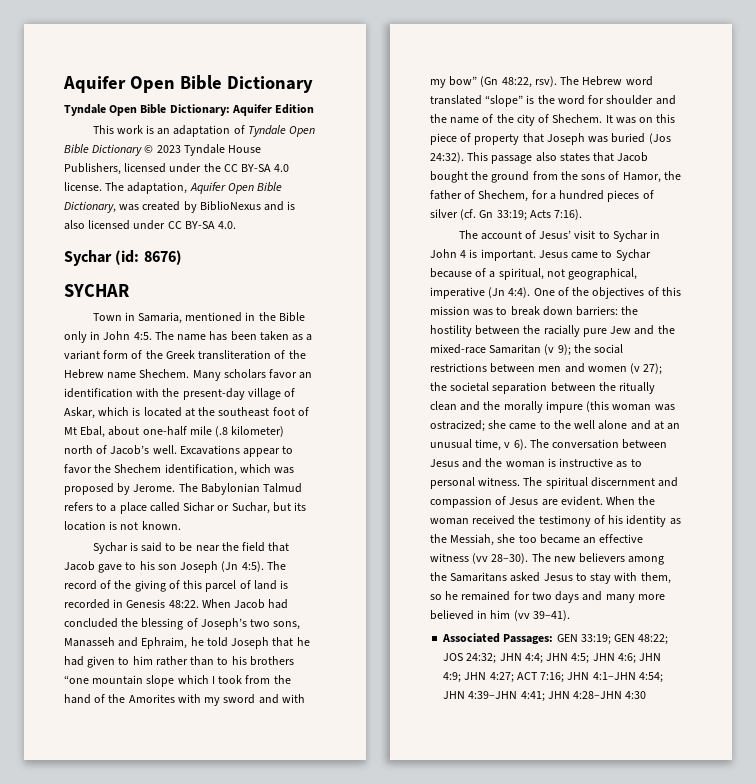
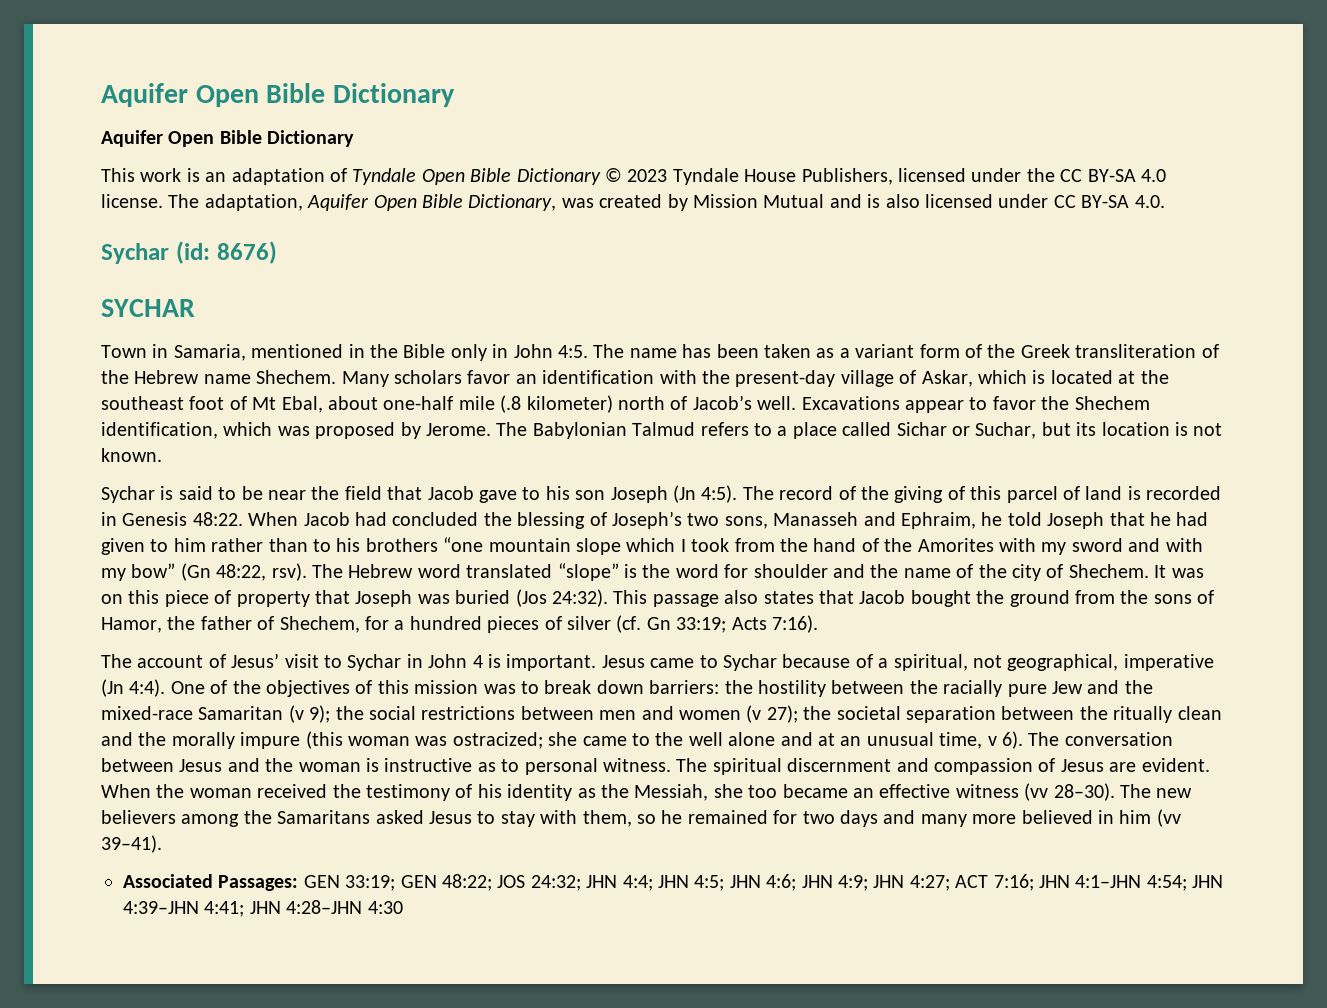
[63,75,313,93] [64,104,315,116] Aquifer Open Bible Dictionary // Tyndale Open Bible Dictionary: Aquifer Edition -> [101,83,455,107] [101,130,355,147] Aquifer Open Bible Dictionary // Aquifer Open Bible Dictionary
[199,201,261,211] BiblioNexus -> [692,194,825,208] Mission Mutual

